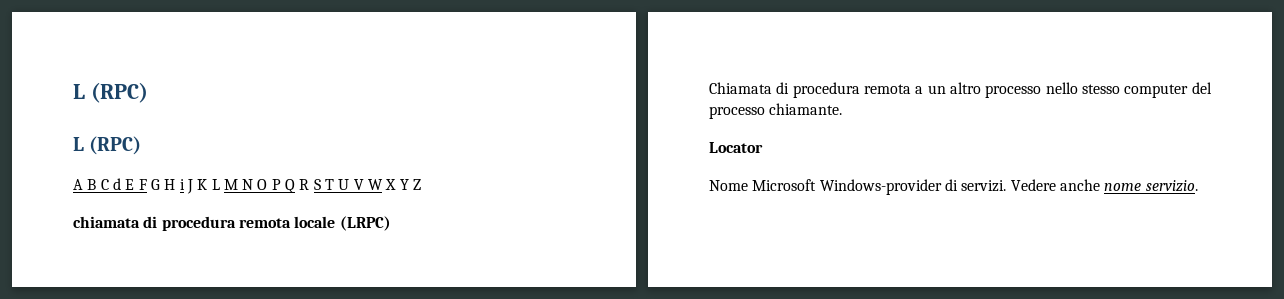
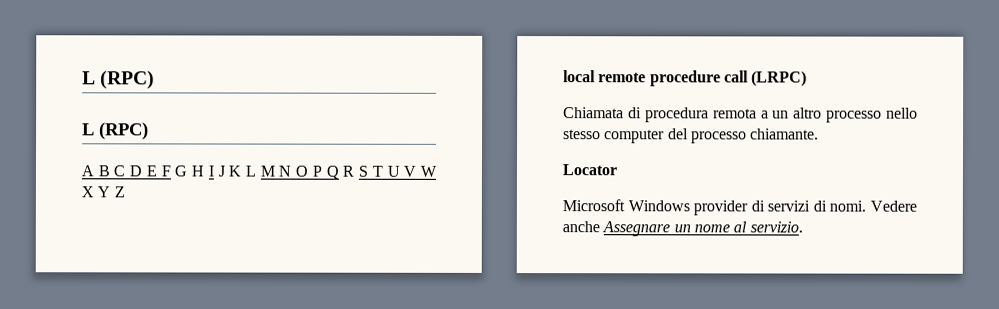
[112,178,121,190] d -> [129,165,143,177] D
[179,179,185,190] i -> [207,165,214,177] I
[73,216,336,231] chiamata di procedura remota locale -> [563,70,749,87] local remote procedure call
[709,179,1142,195] Nome Microsoft Windows-provider di servizi. Vedere anche nome -> [562,199,917,216] [562,221,748,237] Microsoft Windows provider di servizi di nomi. Vedere anche Assegnare un nome al

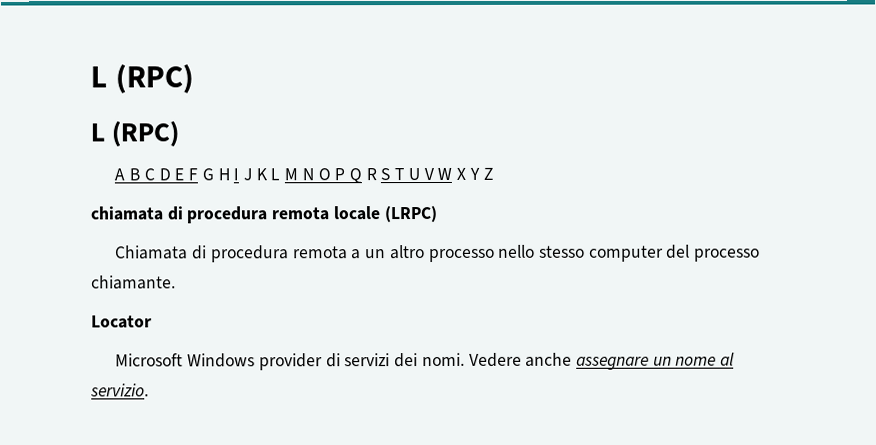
[563,70,749,87] local remote procedure call -> [90,206,380,224] chiamata di procedura remota locale
[812,200,827,212] di -> [394,353,419,368] dei
[602,221,671,237] Assegnare -> [575,356,649,370] assegnare

